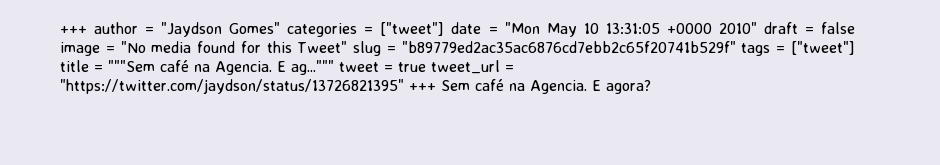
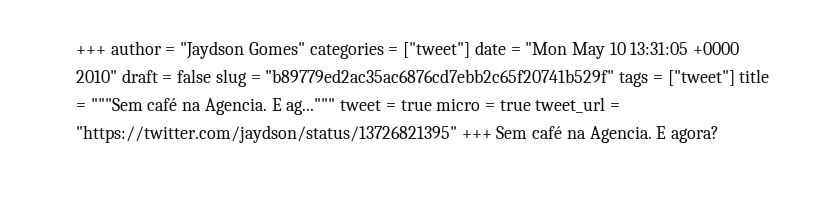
[60,41,348,56] image = "No media found for this Tweet" -> (212, 76) none
(426, 67) none -> [436,98,531,111] micro = true

